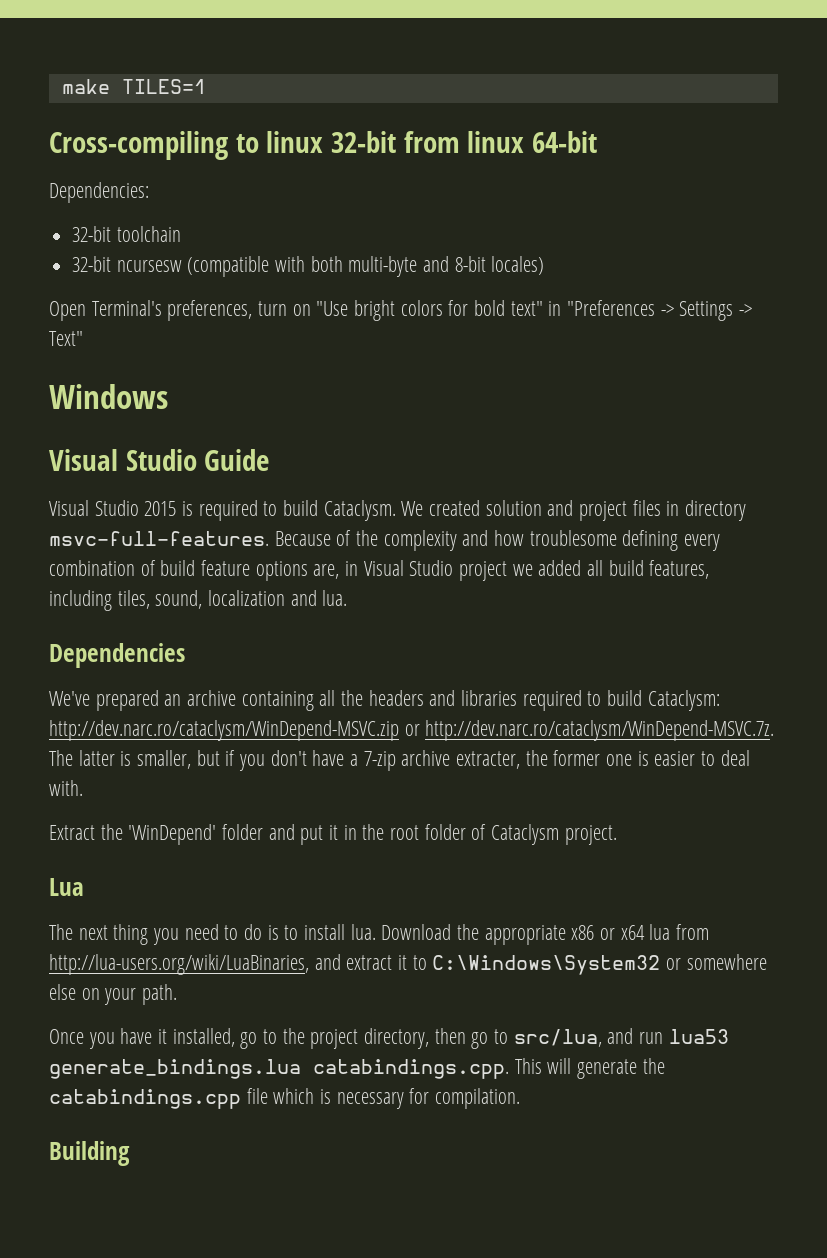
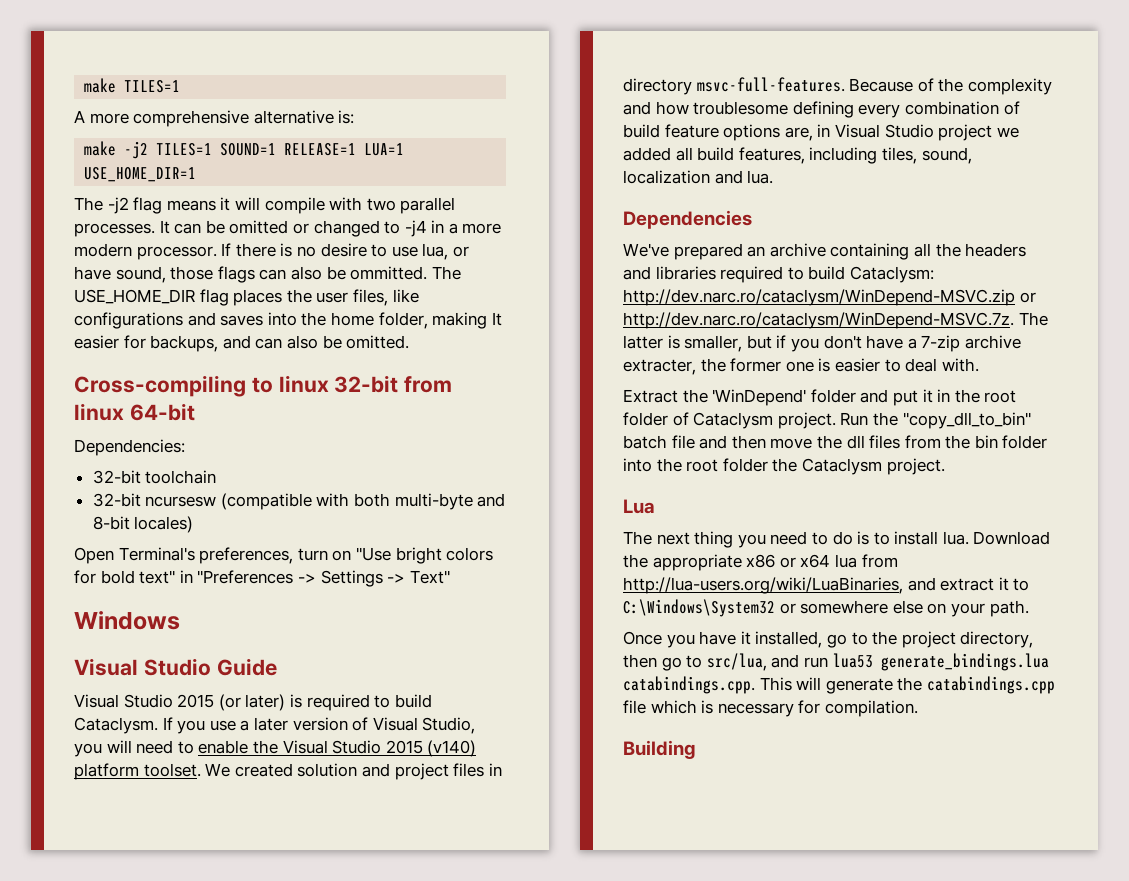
(206, 86) none -> [74,110,355,127] [84,141,405,159] [84,167,197,182] [74,197,456,214] [74,220,502,237] [74,243,469,260] [74,266,461,283] [74,289,419,306] [74,312,502,329] [74,335,410,352] // A more comprehensive alternative is: // make -j2 TILES=1 SOUND=1 RELEASE=1 LUA=1 USE_HOME_DIR=1 // The -j2 flag means it will compile with two parallel processes. It can be omitted or changed to -j4 in a more modern processor. If there is no desire to use lua, or have sound, those flags can also be ommitted. The USE_HOME_DIR flag places the user files, like configurations and saves into the home folder, making It easier for backups, and can also be omitted.
(177, 508) none -> [218,694,286,711] (or later)
(396, 510) none -> [162,717,476,734] [74,740,477,757] [74,763,201,780] If you use a later version of Visual Studio, you will need to enable the Visual Studio 2015 (v140) platform toolset.
(617, 835) none -> [840,412,1031,429] [623,435,1048,449] [623,458,945,475] Run the "copy_dll_to_bin" batch file and then move the dll files from the bin folder into the root folder the Cataclysm project.

